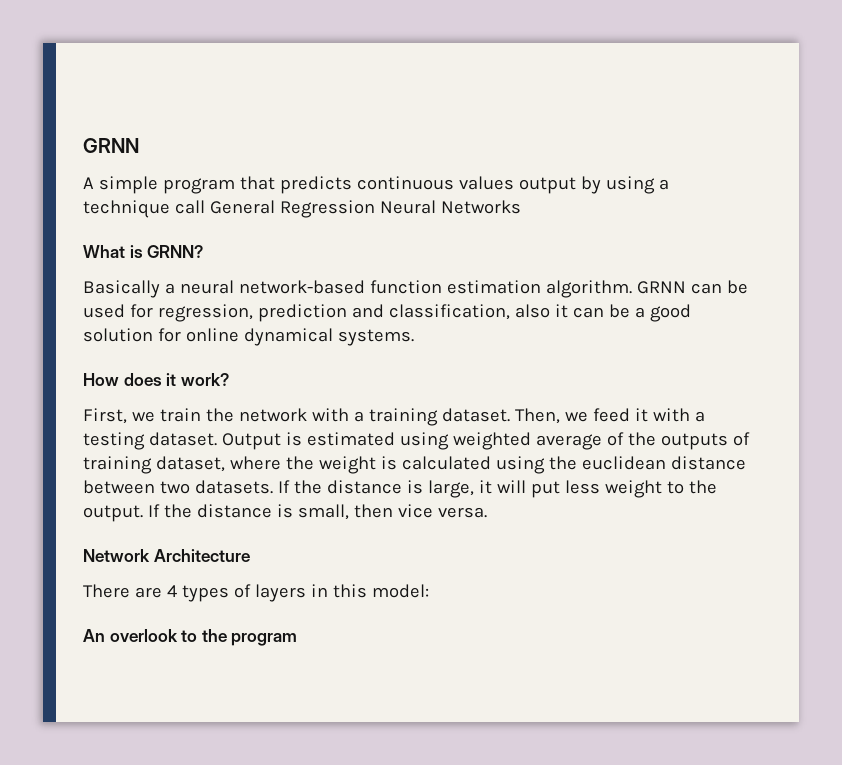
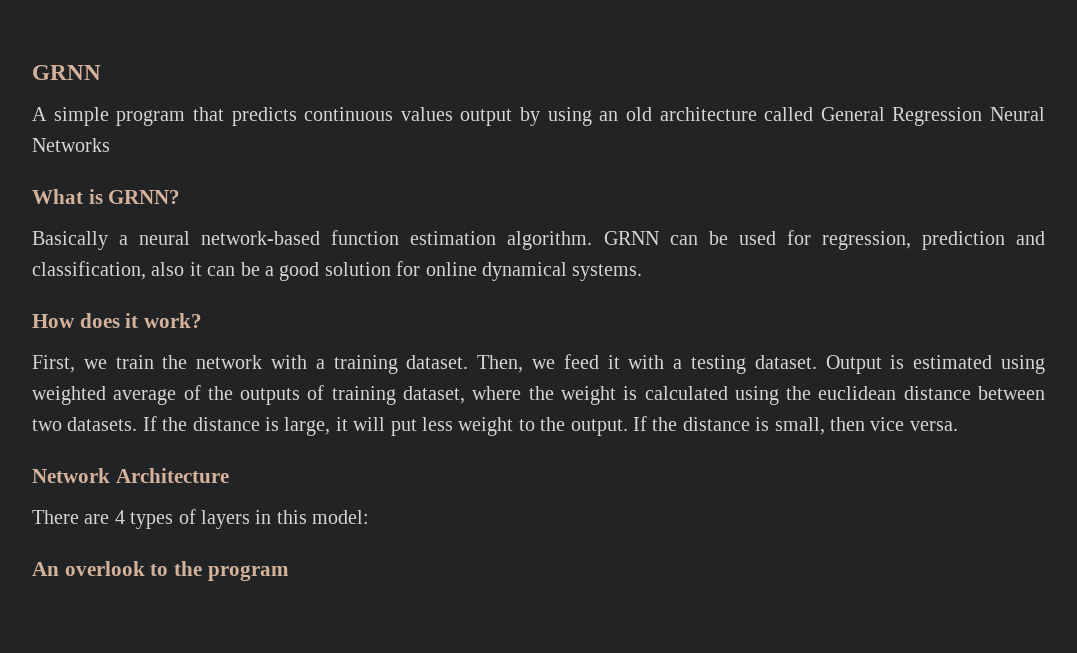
[658,179,669,190] [83,200,205,218] a technique call -> [599,107,814,121] an old architecture called

